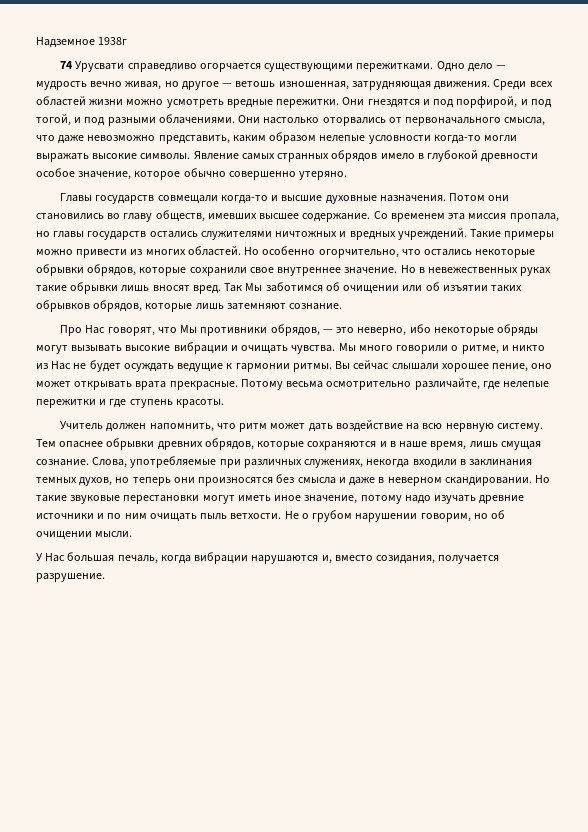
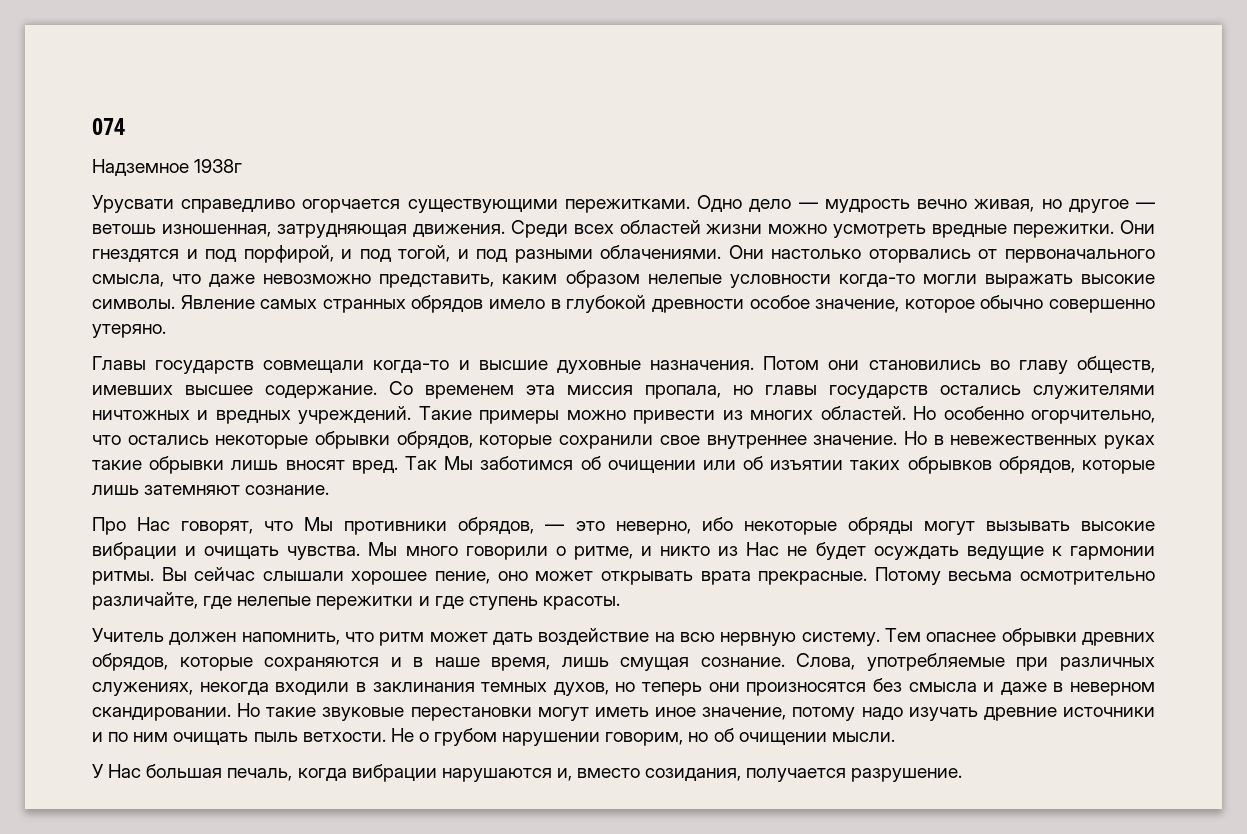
(36, 42) none -> [92,118,125,135] 074 //
[60,61,74,69] 74 -> (243, 166) none

